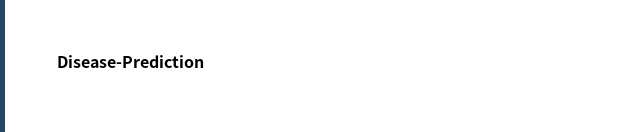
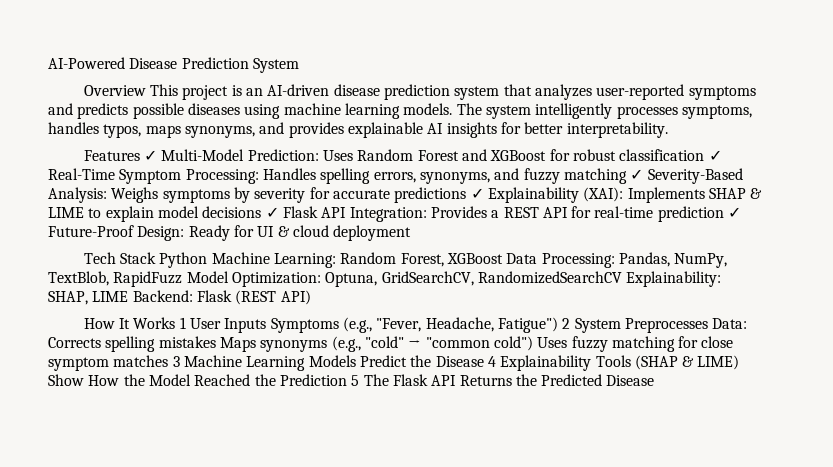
[57,55,204,68] Disease-Prediction -> [48,57,299,73] [83,84,756,100] [48,103,752,119] [48,122,668,138] [83,149,722,161] [48,168,743,184] [48,187,763,203] [48,206,742,222] [48,225,412,241] [83,252,728,268] [48,271,722,287] [48,290,311,305] [83,317,748,333] [48,336,734,352] [48,355,740,371] [48,374,655,386] AI-Powered Disease Prediction System // Overview This project is an AI-driven disease prediction system that analyzes user-reported symptoms and predicts possible diseases using machine learning models. The system intelligently processes symptoms, handles typos, maps synonyms, and provides explainable AI insights for better interpretability. // Features ✓ Multi-Model Prediction: Uses Random Forest and XGBoost for robust classification ✓ Real-Time Symptom Processing: Handles spelling errors, synonyms, and fuzzy matching ✓ Severity-Based Analysis: Weighs symptoms by severity for accurate predictions ✓ Explainability (XAI): Implements SHAP & LIME to explain model decisions ✓ Flask API Integration: Provides a REST API for real-time prediction ✓ Future-Proof Design: Ready for UI & cloud deployment // Tech Stack Python Machine Learning: Random Forest, XGBoost Data Processing: Pandas, NumPy, TextBlob, RapidFuzz Model Optimization: Optuna, GridSearchCV, RandomizedSearchCV Explainability: SHAP, LIME Backend: Flask (REST API) // How It Works 1 User Inputs Symptoms (e.g., "Fever, Headache, Fatigue") 2 System Preprocesses Data: Corrects spelling mistakes Maps synonyms (e.g., "cold" → "common cold") Uses fuzzy matching for close symptom matches 3 Machine Learning Models Predict the Disease 4 Explainability Tools (SHAP & LIME) Show How the Model Reached the Prediction 5 The Flask API Returns the Predicted Disease

